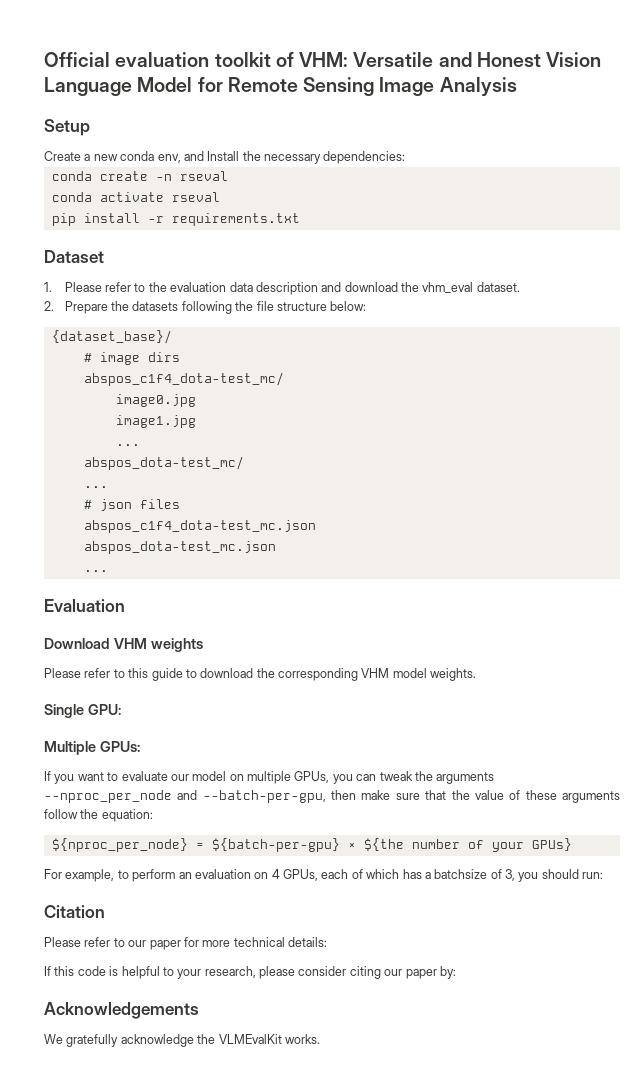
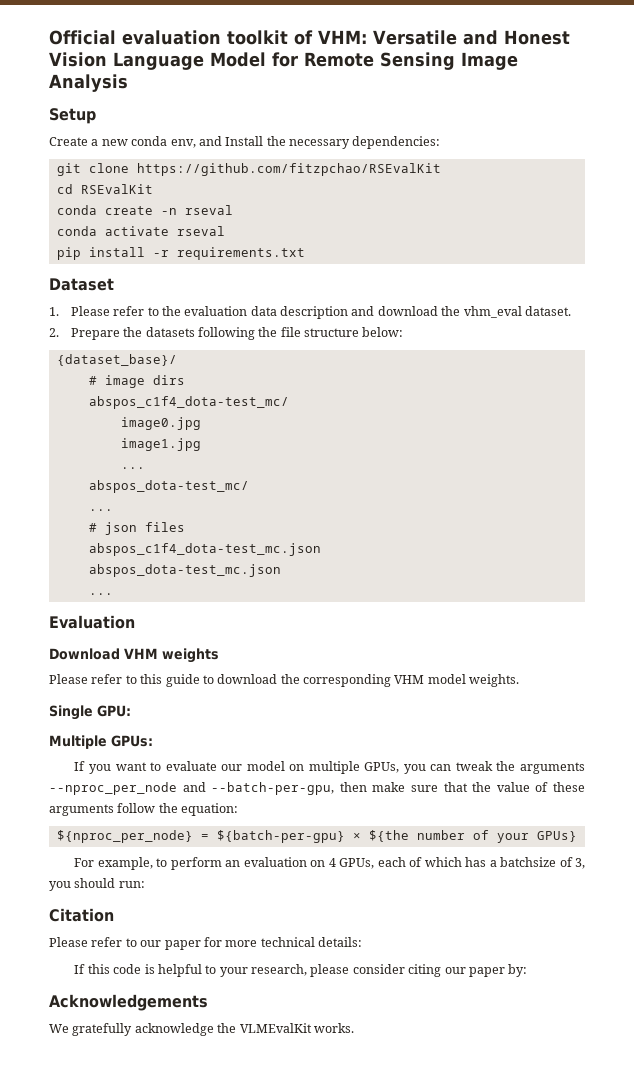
(406, 157) none -> [56,163,441,176] [56,184,153,194] // git clone https://github.com/fitzpchao/RSEvalKit // cd RSEvalKit

